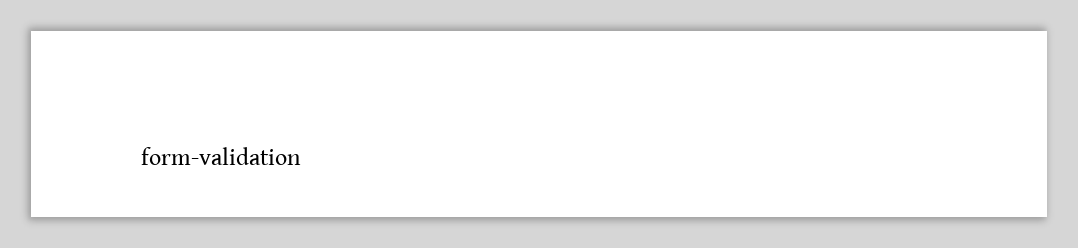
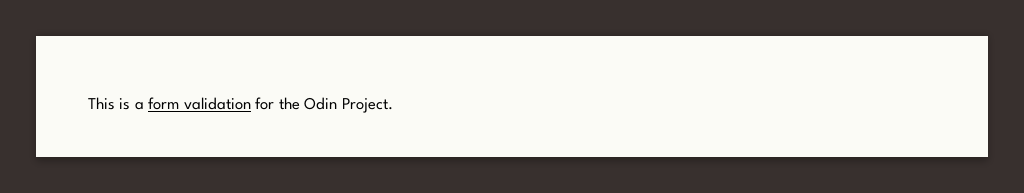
[141,147,301,165] form-validation -> [88,97,393,113] This is a form validation for the Odin Project.

